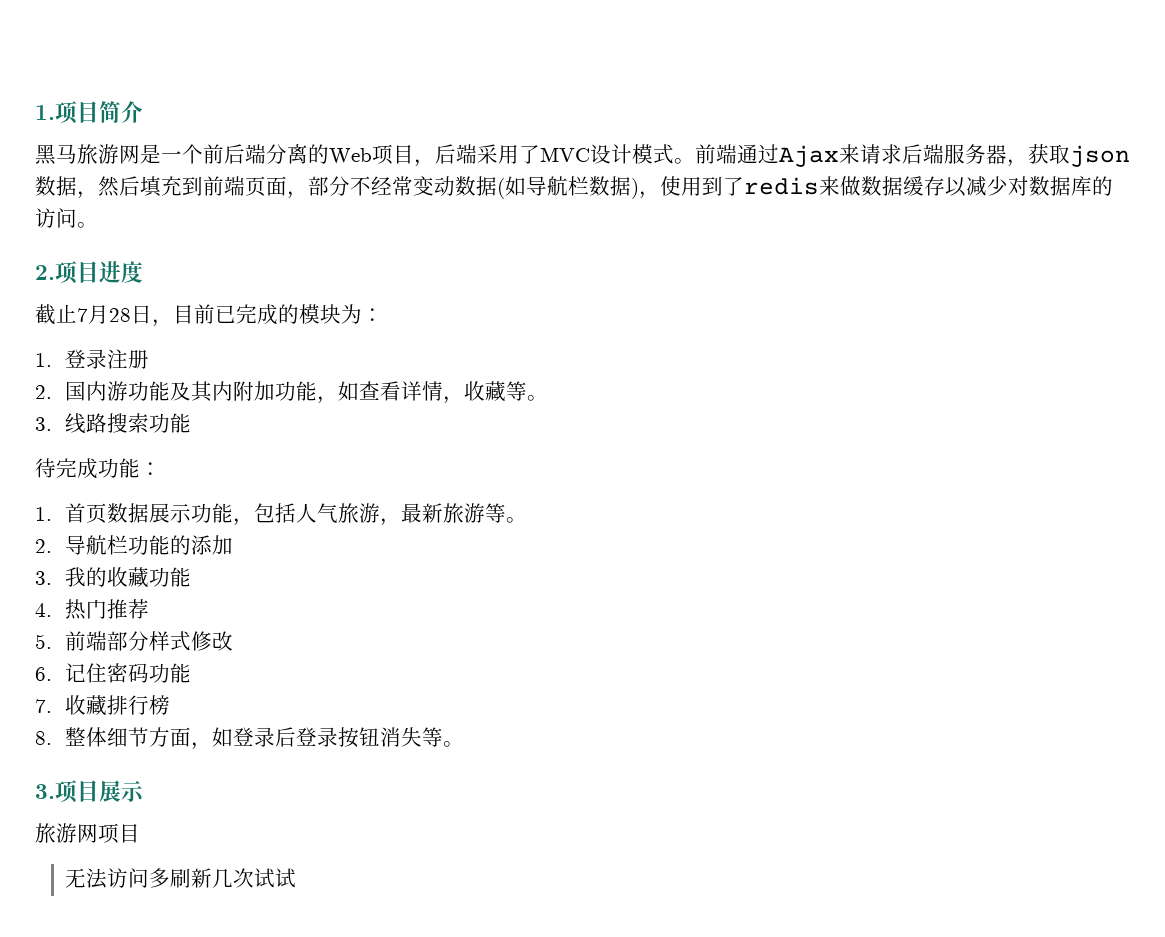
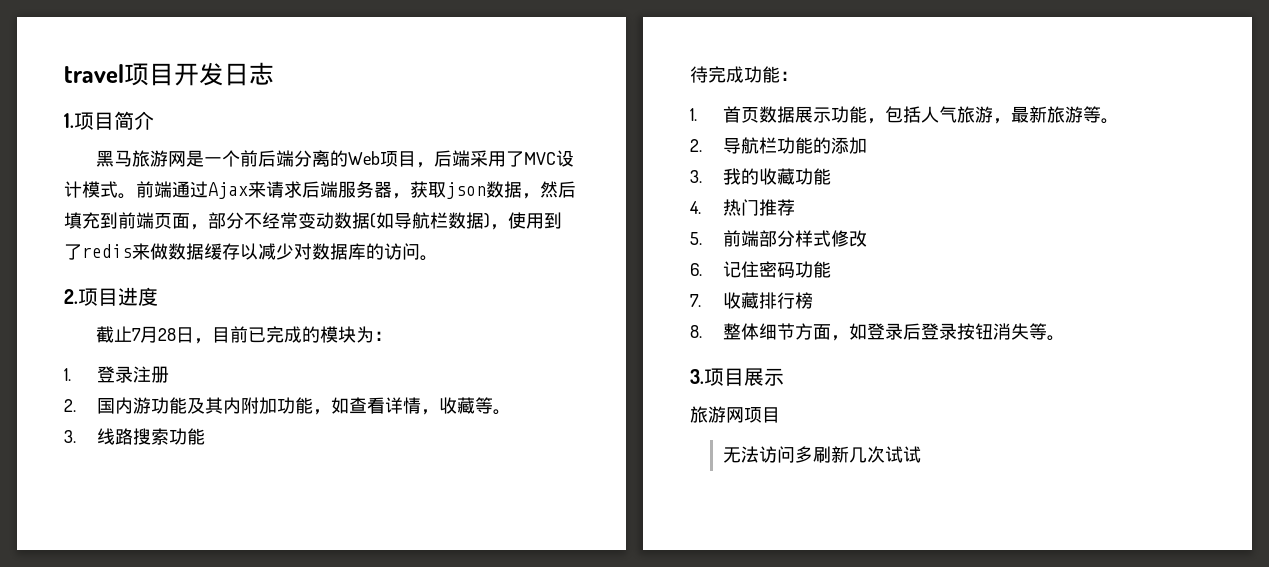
(35, 112) none -> [64,62,274,86] travel项目开发日志 //

